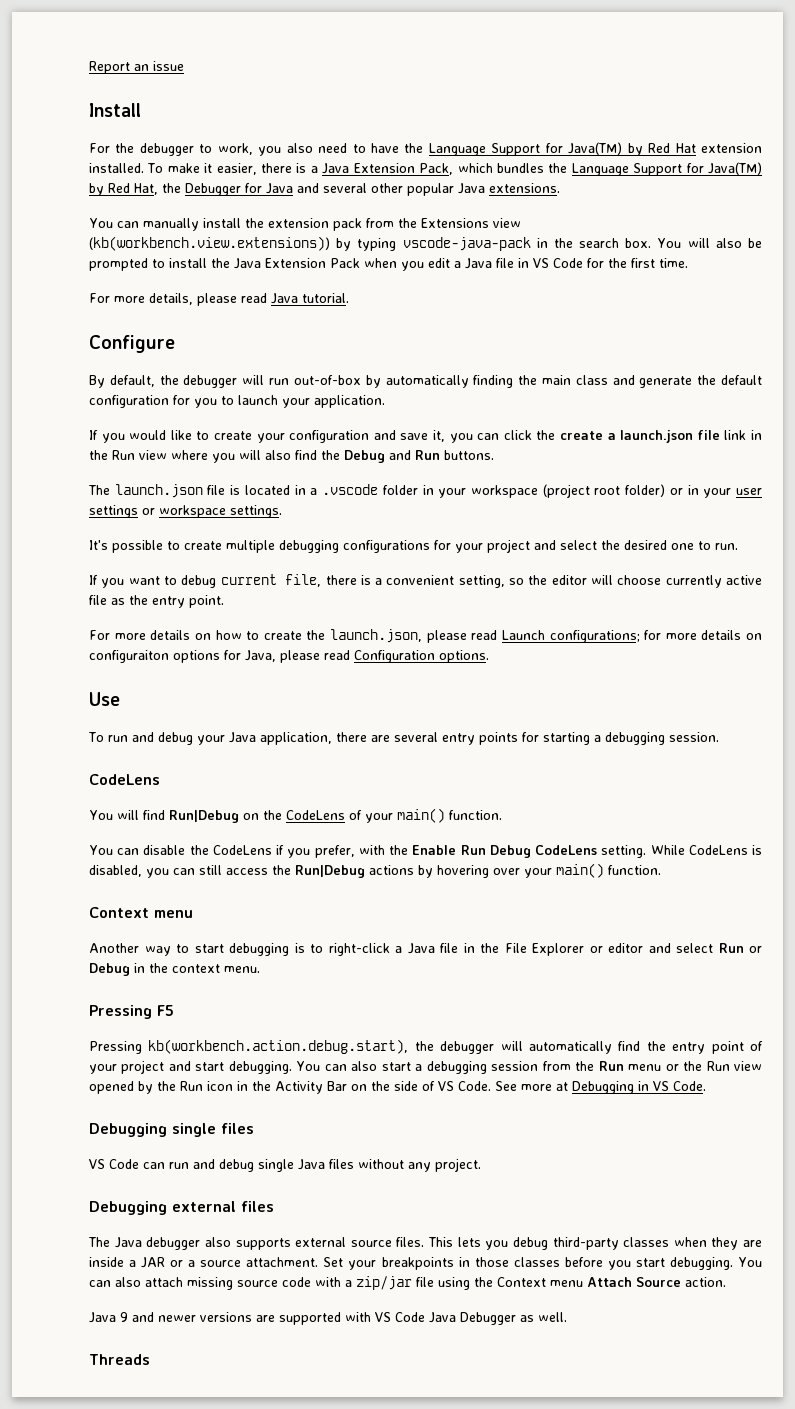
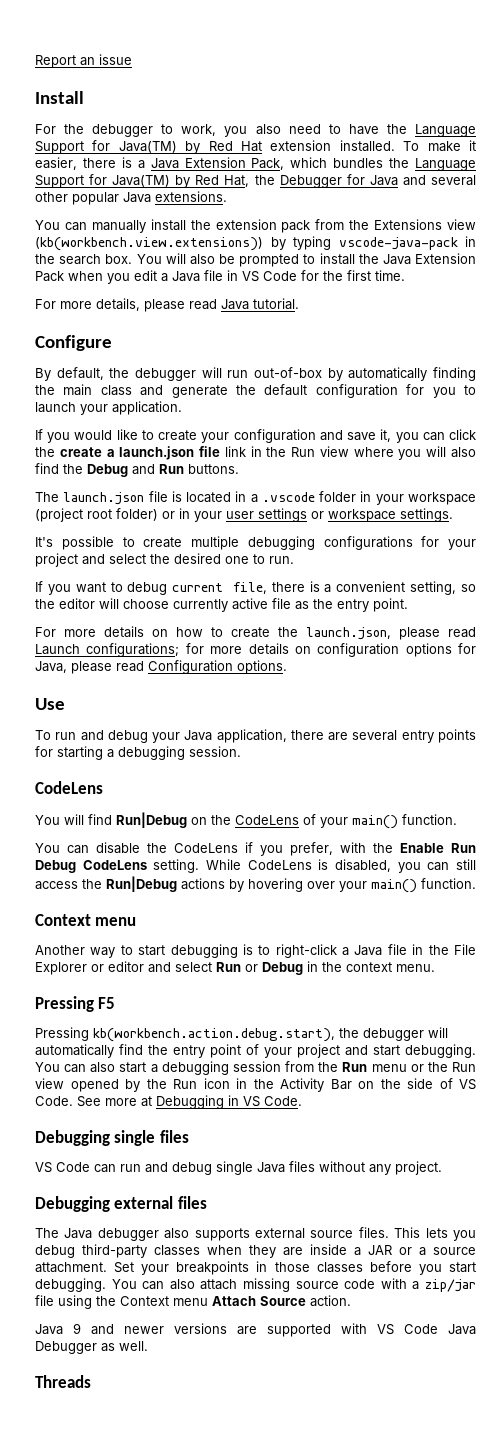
[89,650,169,663] configuraiton -> [317,643,400,657] configuration

